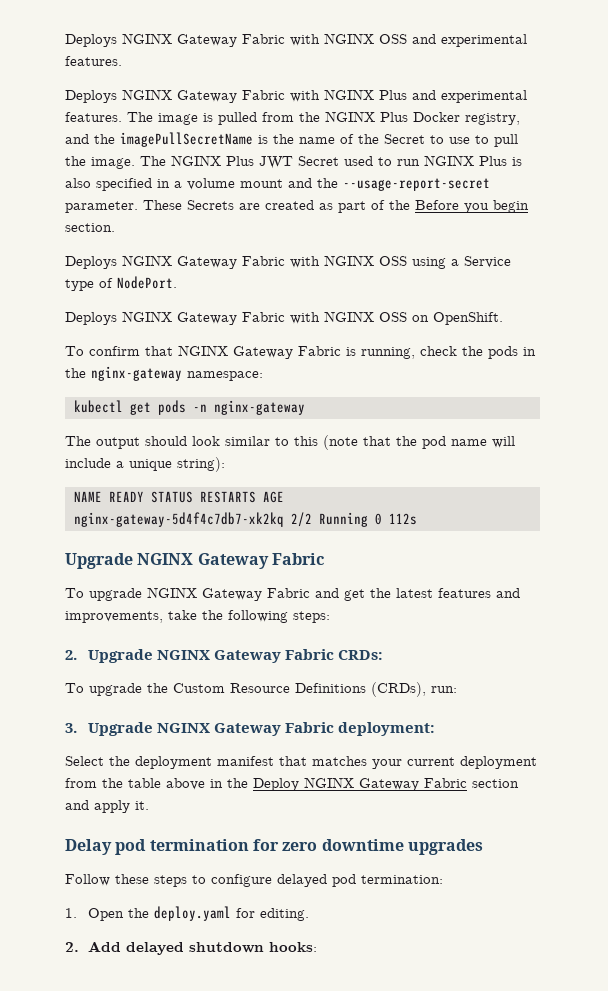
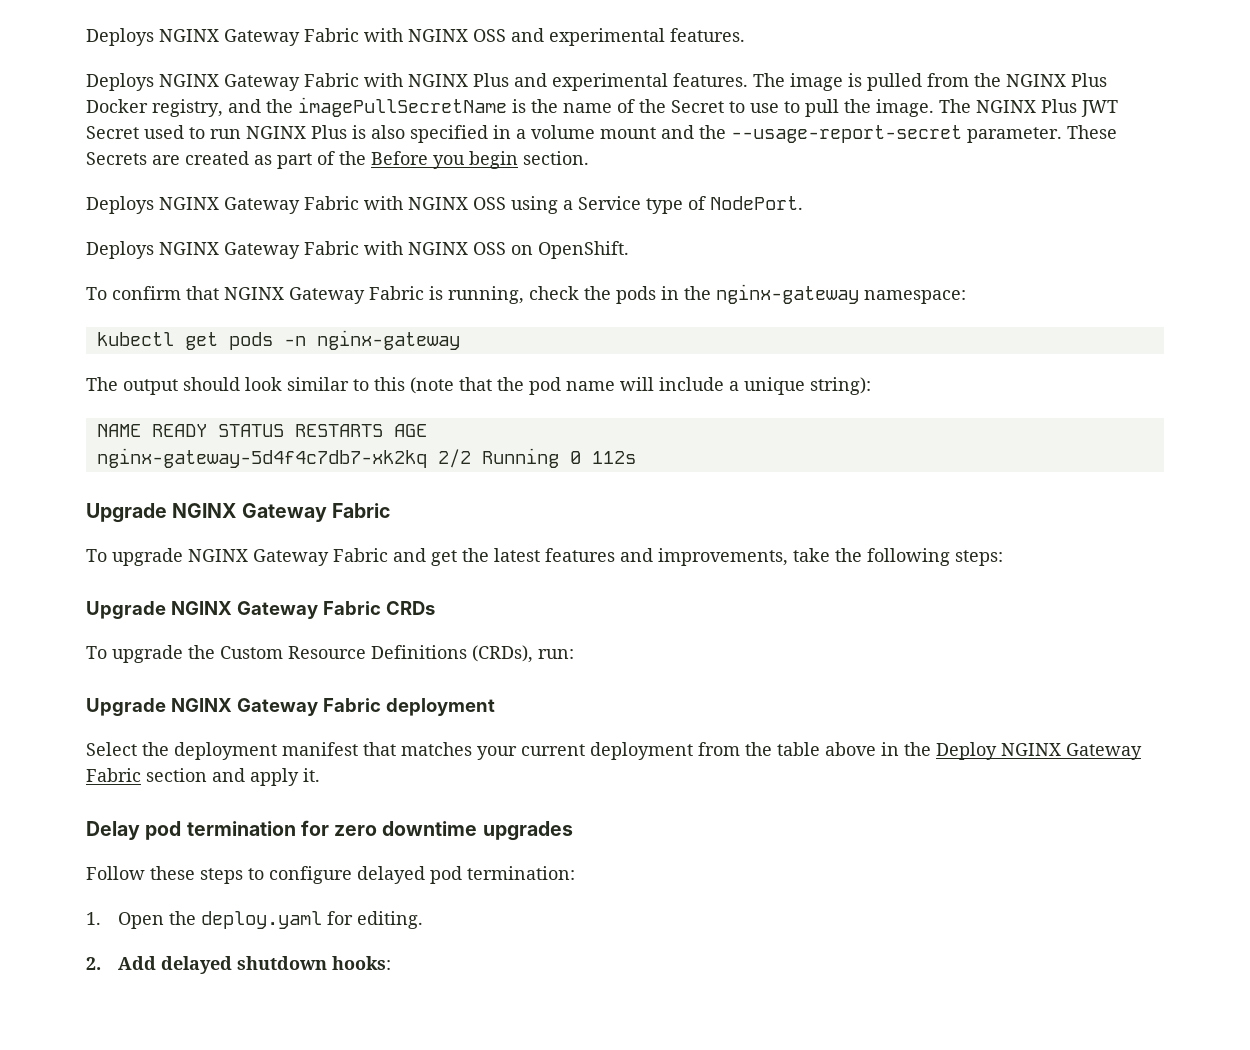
[65,649,383,663] 2. Upgrade NGINX Gateway Fabric CRDs: -> [86,601,435,619] Upgrade NGINX Gateway Fabric CRDs
[65,722,435,736] 3. Upgrade NGINX Gateway Fabric deployment: -> [86,698,495,716] Upgrade NGINX Gateway Fabric deployment

